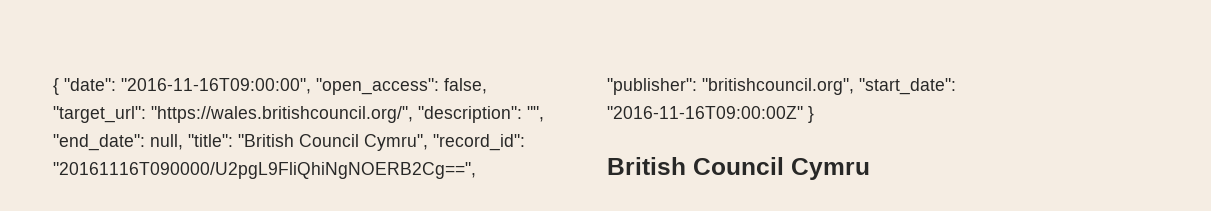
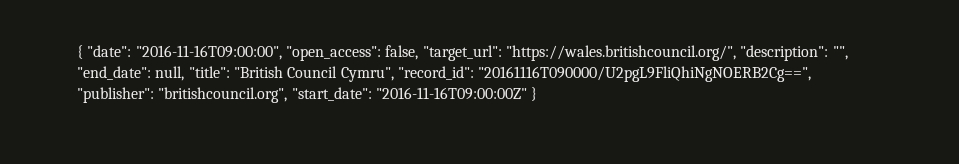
[607,157,870,180] // British Council Cymru -> (538, 94) none

